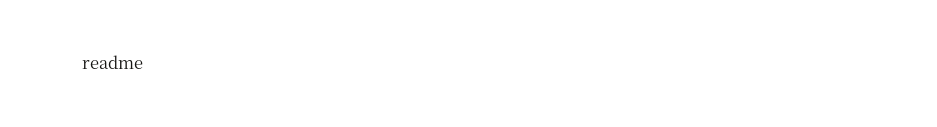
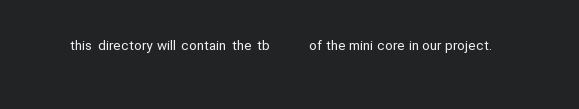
[82,55,143,69] readme -> [70,40,492,53] this directory will contain the tb of the mini core in our project.

